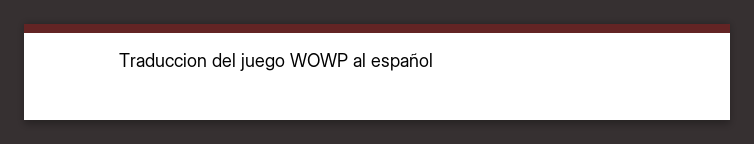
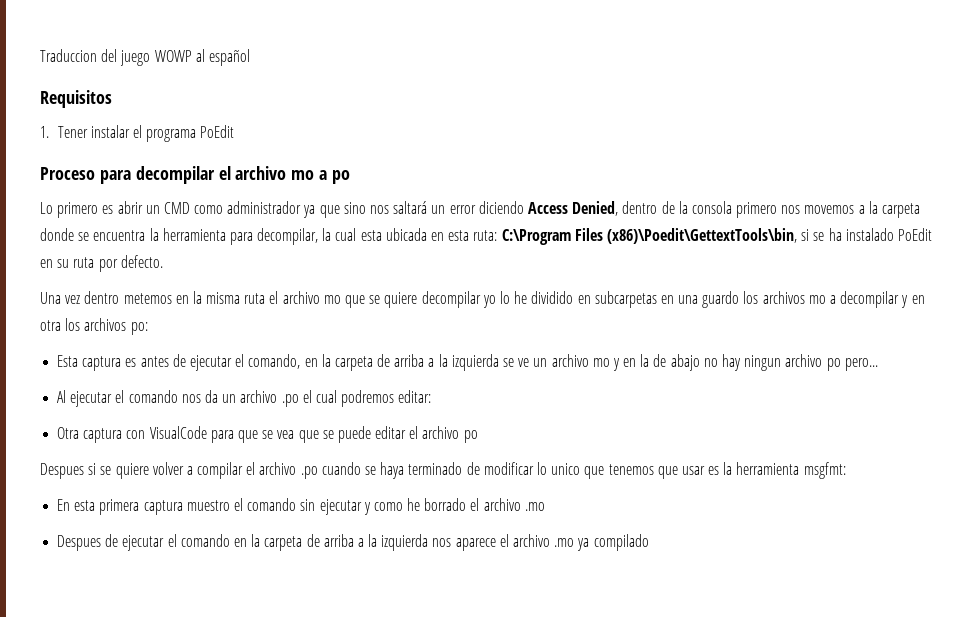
(433, 62) none -> [40,90,112,108] [40,125,235,142] [40,166,351,184] [40,201,920,218] [40,228,932,245] [40,255,163,272] [40,291,925,308] [40,318,148,335] [57,354,878,371] [57,390,432,407] [57,426,478,443] [40,462,846,479] [57,498,545,515] [57,534,649,551] // Requisitos // 1. Tener instalar el programa PoEdit // Proceso para decompilar el archivo mo a po // Lo primero es abrir un CMD como administrador ya que sino nos saltará un error diciendo Access Denied, dentro de la consola primero nos movemos a la carpeta donde se encuentra la herramienta para decompilar, la cual esta ubicada en esta ruta: C:\Program Files (x86)\Poedit\GettextTools\bin, si se ha instalado PoEdit en su ruta por defecto. // Una vez dentro metemos en la misma ruta el archivo mo que se quiere decompilar yo lo he dividido en subcarpetas en una guardo los archivos mo a decompilar y en otra los archivos po: // Esta captura es antes de ejecutar el comando, en la carpeta de arriba a la izquierda se ve un archivo mo y en la de abajo no hay ningun archivo po pero... // Al ejecutar el comando nos da un archivo .po el cual podremos editar: // Otra captura con VisualCode para que se vea que se puede editar el archivo po // Despues si se quiere volver a compilar el archivo .po cuando se haya terminado de modificar lo unico que tenemos que usar es la herramienta msgfmt: // En esta primera captura muestro el comando sin ejecutar y como he borrado el archivo .mo // Despues de ejecutar el comando en la carpeta de arriba a la izquierda nos aparece el archivo .mo ya compilado

